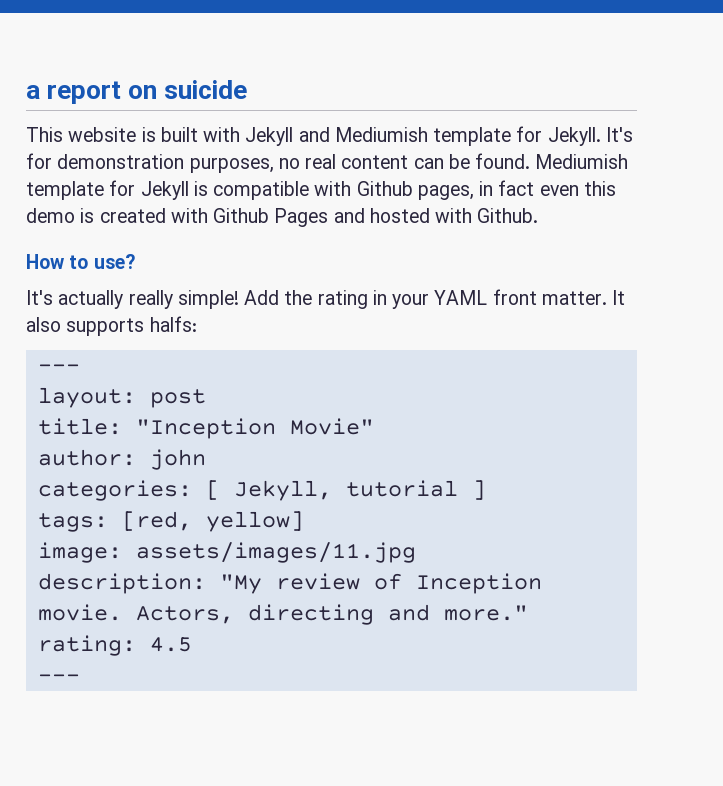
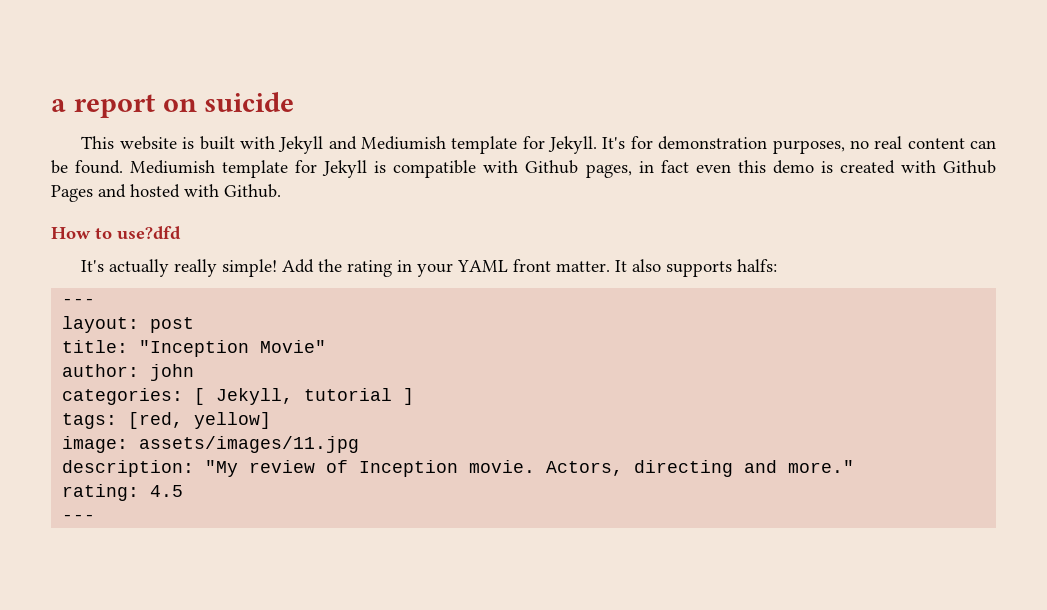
[93,254,135,269] use? -> [117,226,181,240] use?dfd

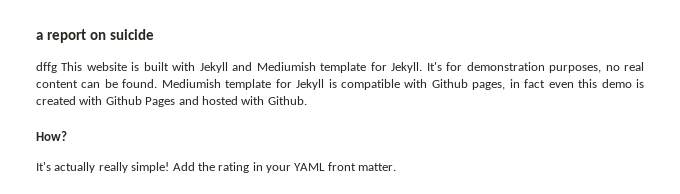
(295, 102) none -> [36,62,57,73] dffg
[51,226,181,240] How to use?dfd -> [36,131,67,141] How?
[615,259,778,277] [62,298,96,305] [62,316,195,333] [62,340,327,357] [62,364,195,381] [62,388,415,405] [62,412,272,429] [62,436,360,453] [62,460,855,477] [62,484,184,501] [62,514,96,521] It also supports halfs: // --- // layout: post // title: "Inception Movie" // author: john // categories: [ Jekyll, tutorial ] // tags: [red, yellow] // image: assets/images/11.jpg // description: "My review of Inception movie. Actors, directing and more." // rating: 4.5 // --- -> (397, 167) none

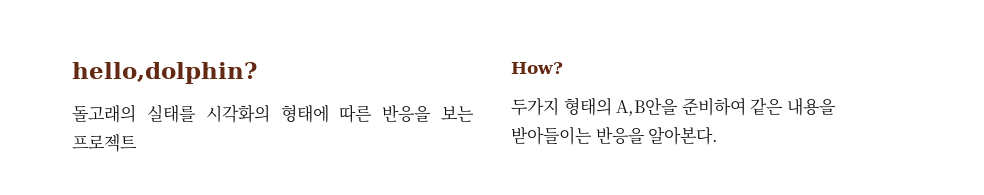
[36,29,155,43] [36,62,645,73] [36,79,645,90] [36,96,307,107] [36,131,67,141] [36,162,397,173] a report on suicide // dffg This website is built with Jekyll and Mediumish template for Jekyll. It's for demonstration purposes, no real content can be found. Mediumish template for Jekyll is compatible with Github pages, in fact even this demo is created with Github Pages and hosted with Github. // How? // It's actually really simple! Add the rating in your YAML front matter. -> [72,62,257,84] [72,104,474,123] [72,134,137,152] [511,62,563,74] [511,97,836,116] [511,126,719,145] hello,dolphin? // 돌고래의 실태를 시각화의 형태에 따른 반응을 보는 프로젝트 // How? // 두가지 형태의 A,B안을 준비하여 같은 내용을 받아들이는 반응을 알아본다.

